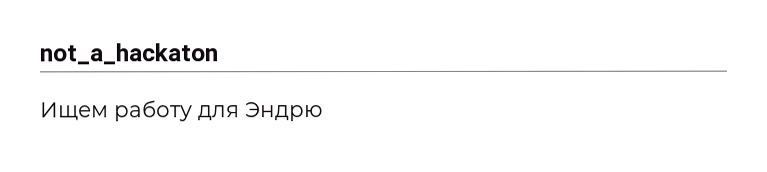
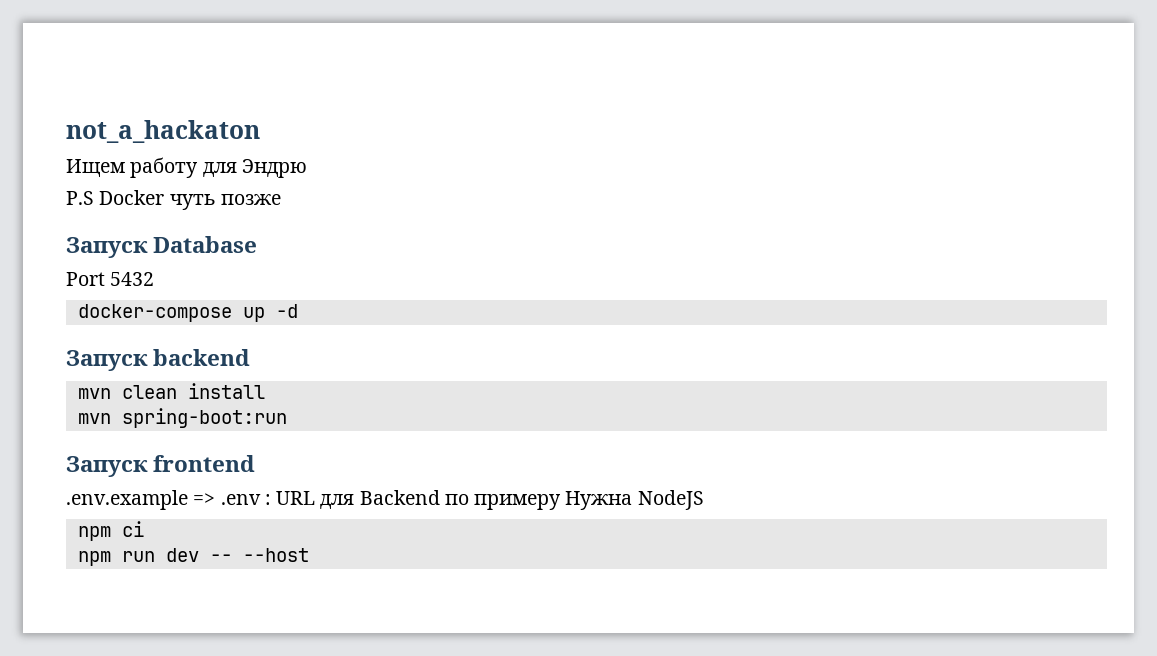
(324, 112) none -> [66,190,281,210] [66,236,258,258] [66,272,155,286] [77,304,298,322] [66,349,251,371] [77,383,265,399] [77,408,287,428] [66,455,256,477] [66,490,704,510] [77,521,144,541] [77,548,309,566] // P.S Docker чуть позже // Запуск Database // Port 5432 // docker-compose up -d // Запуск backend // mvn clean install // mvn spring-boot:run // Запуск frontend // .env.example => .env : URL для Backend по примеру Нужна NodeJS // npm ci // npm run dev -- --host

